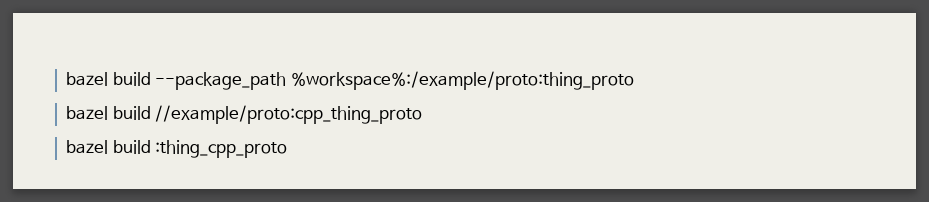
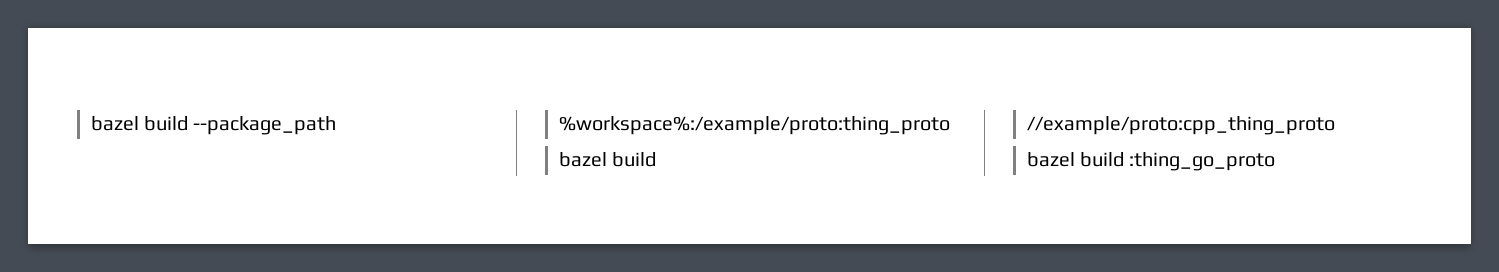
[155,140,288,158] :thing_cpp_proto -> [1129,152,1276,171] :thing_go_proto

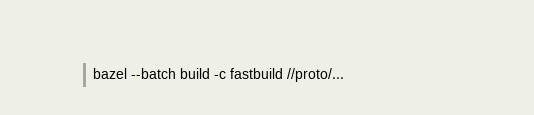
[90,116,950,135] [558,152,656,167] [1026,116,1335,135] [1026,152,1276,171] bazel build --package_path %workspace%:/example/proto:thing_proto // bazel build //example/proto:cpp_thing_proto // bazel build :thing_go_proto -> [93,68,345,82] bazel --batch build -c fastbuild //proto/...

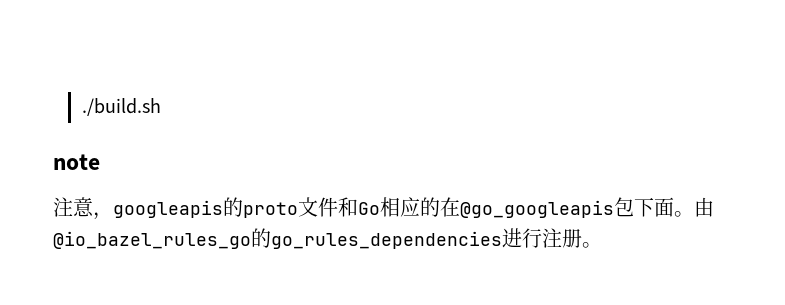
[93,68,345,82] bazel --batch build -c fastbuild //proto/... -> [82,98,162,116] [53,154,100,170] [53,197,714,220] [53,228,602,249] ./build.sh // note // 注意，googleapis的proto文件和Go相应的在@go_googleapis包下面。由@io_bazel_rules_go的go_rules_dependencies进行注册。

